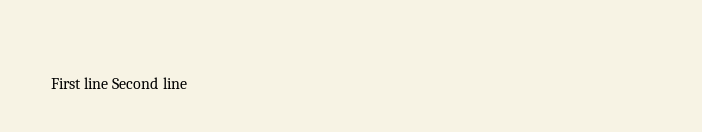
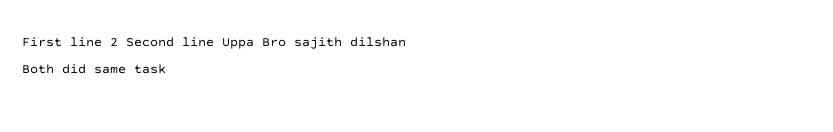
(109, 83) none -> [110,38,118,46] 2
(187, 83) none -> [222,37,406,49] [22,64,166,74] Uppa Bro sajith dilshan // Both did same task

